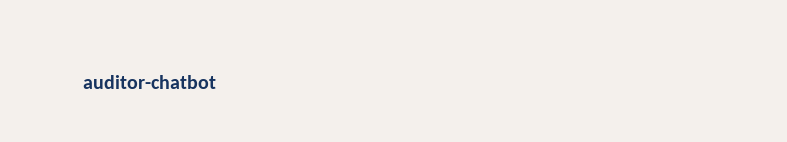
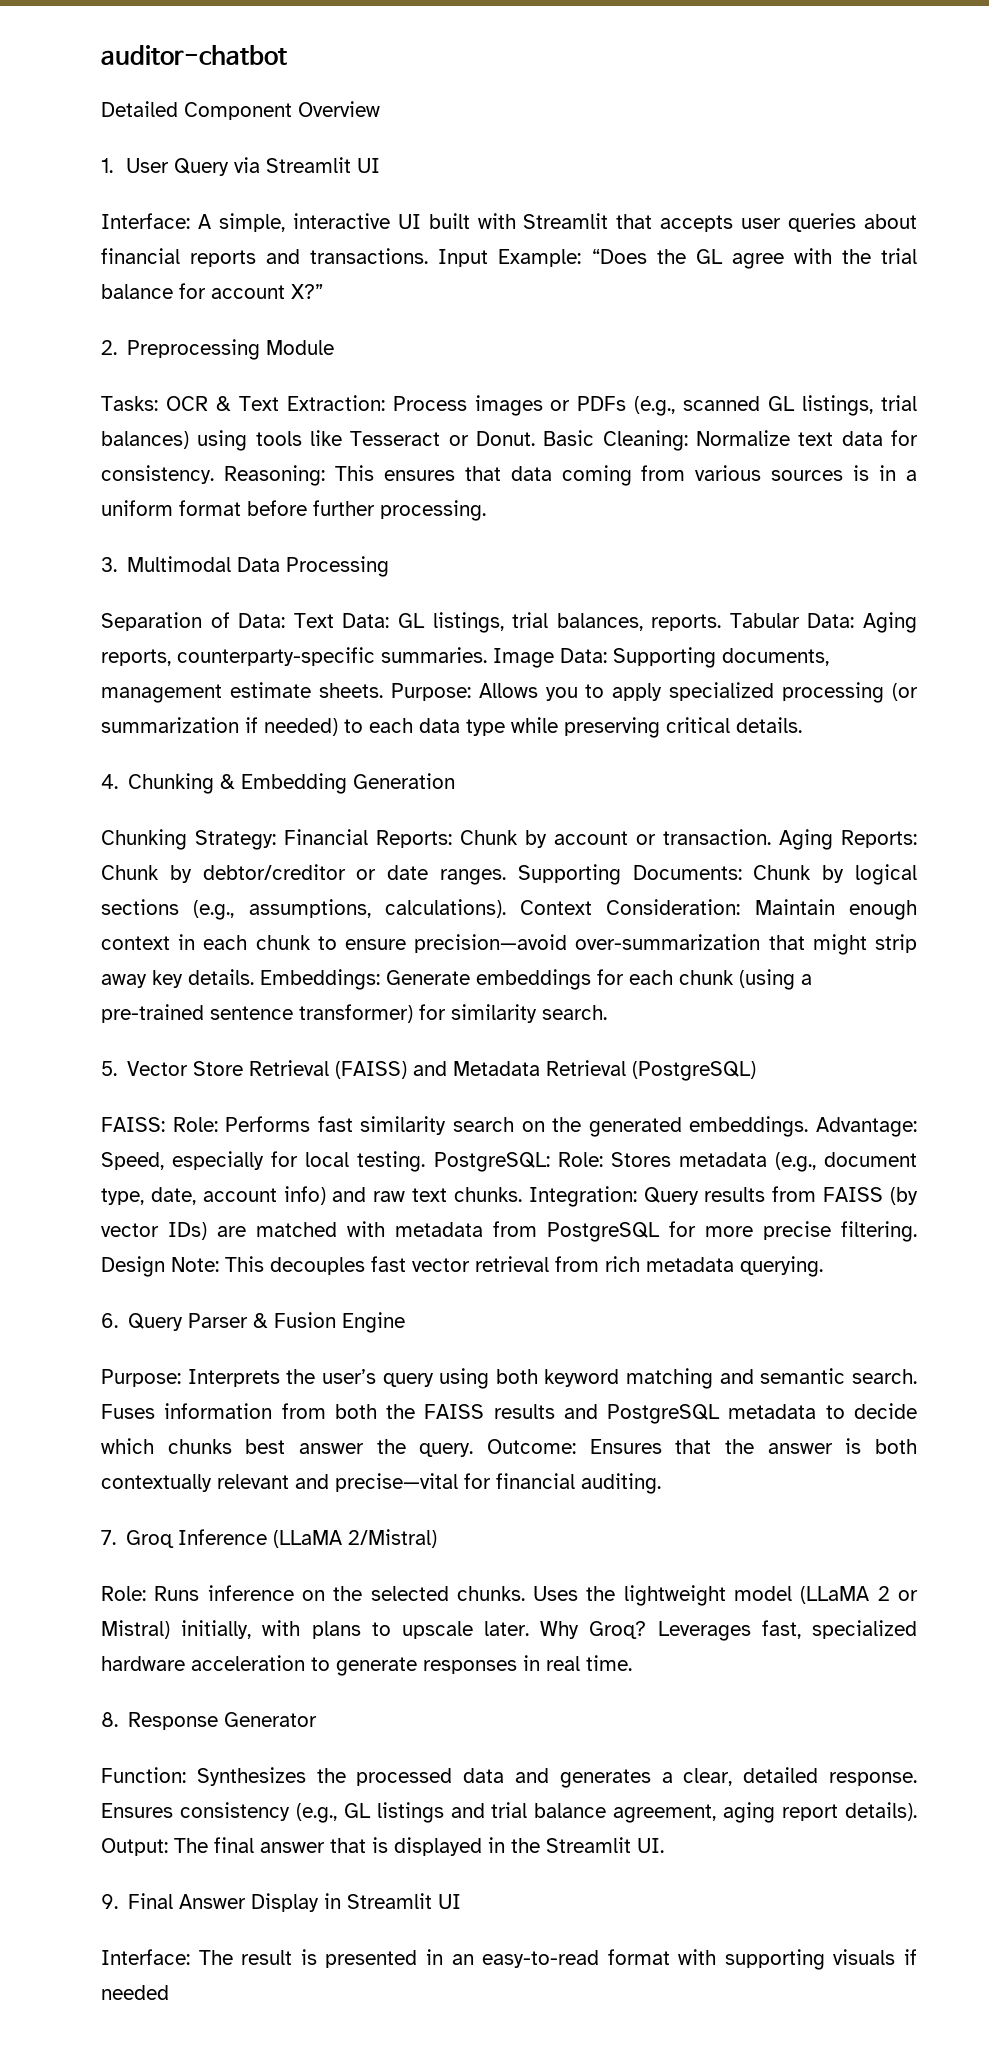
(216, 82) none -> [101,101,380,120] [101,157,381,176] [101,213,917,232] [101,248,918,269] [101,283,323,299] [101,339,335,360] [101,395,917,416] [101,430,919,451] [101,465,917,486] [101,500,486,521] [101,556,390,577] [101,612,918,633] [101,647,829,668] [101,682,918,703] [101,717,802,738] [101,773,456,794] [101,829,917,850] [101,864,917,885] [101,899,917,920] [101,934,918,955] [101,969,812,990] [101,1004,607,1023] [101,1060,757,1081] [101,1116,918,1137] [101,1151,918,1172] [101,1186,918,1207] [101,1221,917,1242] [101,1256,823,1277] [101,1312,406,1333] [101,1368,917,1389] [101,1403,917,1424] [101,1438,917,1457] [101,1473,661,1494] [101,1529,438,1548] [101,1585,918,1606] [101,1620,917,1641] [101,1655,632,1676] [101,1712,318,1730] [101,1767,917,1788] [101,1802,917,1823] [101,1837,664,1856] [101,1893,462,1912] [101,1949,918,1970] [101,1985,169,2000] // Detailed Component Overview // 1. User Query via Streamlit UI // Interface: A simple, interactive UI built with Streamlit that accepts user queries about financial reports and transactions. Input Example: “Does the GL agree with the trial balance for account X?” // 2. Preprocessing Module // Tasks: OCR & Text Extraction: Process images or PDFs (e.g., scanned GL listings, trial balances) using tools like Tesseract or Donut. Basic Cleaning: Normalize text data for consistency. Reasoning: This ensures that data coming from various sources is in a uniform format before further processing. // 3. Multimodal Data Processing // Separation of Data: Text Data: GL listings, trial balances, reports. Tabular Data: Aging reports, counterparty-specific summaries. Image Data: Supporting documents, management estimate sheets. Purpose: Allows you to apply specialized processing (or summarization if needed) to each data type while preserving critical details. // 4. Chunking & Embedding Generation // Chunking Strategy: Financial Reports: Chunk by account or transaction. Aging Reports: Chunk by debtor/creditor or date ranges. Supporting Documents: Chunk by logical sections (e.g., assumptions, calculations). Context Consideration: Maintain enough context in each chunk to ensure precision—avoid over-summarization that might strip away key details. Embeddings: Generate embeddings for each chunk (using a pre-trained sentence transformer) for similarity search. // 5. Vector Store Retrieval (FAISS) and Metadata Retrieval (PostgreSQL) // FAISS: Role: Performs fast similarity search on the generated embeddings. Advantage: Speed, especially for local testing. PostgreSQL: Role: Stores metadata (e.g., document type, date, account info) and raw text chunks. Integration: Query results from FAISS (by vector IDs) are matched with metadata from PostgreSQL for more precise filtering. Design Note: This decouples fast vector retrieval from rich metadata querying. // 6. Query Parser & Fusion Engine // Purpose: Interprets the user’s query using both keyword matching and semantic search. Fuses information from both the FAISS results and PostgreSQL metadata to decide which chunks best answer the query. Outcome: Ensures that the answer is both contextually relevant and precise—vital for financial auditing. // 7. Groq Inference (LLaMA 2/Mistral) // Role: Runs inference on the selected chunks. Uses the lightweight model (LLaMA 2 or Mistral) initially, with plans to upscale later. Why Groq? Leverages fast, specialized hardware acceleration to generate responses in real time. // 8. Response Generator // Function: Synthesizes the processed data and generates a clear, detailed response. Ensures consistency (e.g., GL listings and trial balance agreement, aging report details). Output: The final answer that is displayed in the Streamlit UI. // 9. Final Answer Display in Streamlit UI // Interface: The result is presented in an easy-to-read format with supporting visuals if needed

